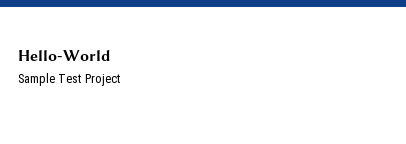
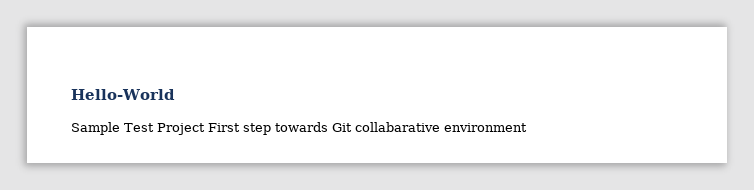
(120, 80) none -> [208,122,527,135] First step towards Git collabarative environment

